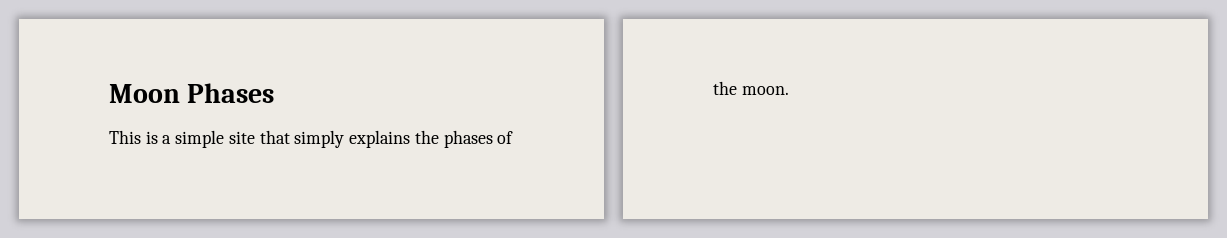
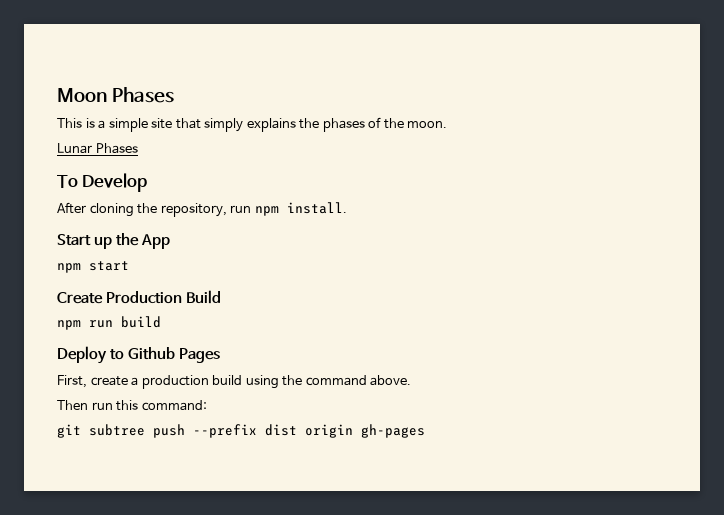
(789, 90) none -> [57,143,138,154] [57,173,148,192] [57,202,347,217] [57,233,170,249] [57,261,129,273] [57,290,221,304] [57,316,161,330] [57,346,220,364] [57,375,412,389] [57,400,207,411] [57,424,425,438] // Lunar Phases // To Develop // After cloning the repository, run npm install. // Start up the App // npm start // Create Production Build // npm run build // Deploy to Github Pages // First, create a production build using the command above. // Then run this command: // git subtree push --prefix dist origin gh-pages

